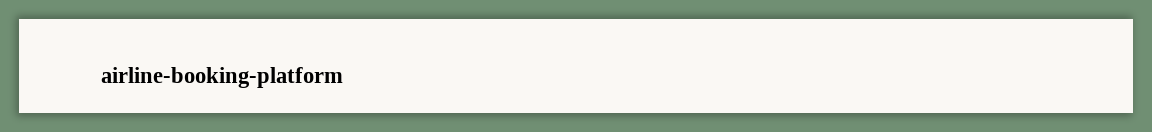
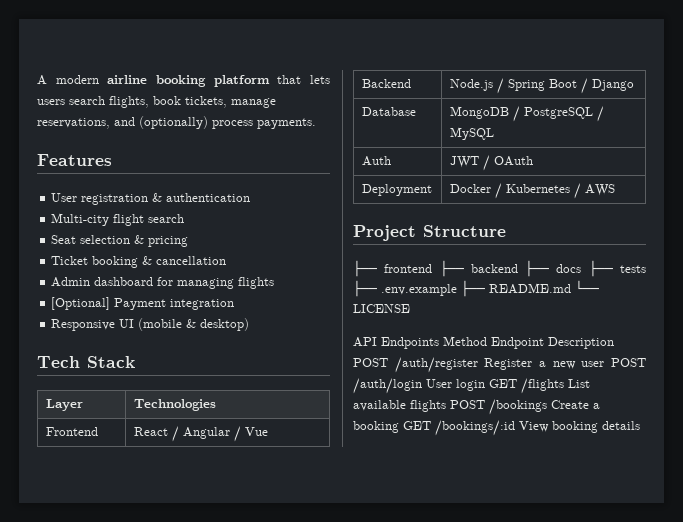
[101,67,343,88] airline-booking-platform -> [37,75,330,87] [37,96,276,108] [37,116,316,129] [37,154,112,166] [51,193,251,205] [51,213,185,226] [51,235,189,247] [51,256,227,268] [51,277,275,289] [51,297,235,310] [51,318,250,331] [37,356,135,368] [45,399,83,411] [133,399,216,411] [45,427,98,436] [133,426,268,442] [361,79,411,88] [449,78,634,94] [361,107,416,116] [449,106,604,122] [449,127,494,140] [361,156,391,166] [449,155,533,171] [361,184,432,196] [449,183,615,199] [353,225,506,241] [353,260,646,277] [353,280,599,297] [353,304,410,313] [353,336,614,349] [353,357,646,373] [353,378,590,394] [353,399,600,415] [353,420,640,436] A modern airline booking platform that lets users search flights, book tickets, manage reservations, and (optionally) process payments. // Features // User registration & authentication // Multi-city flight search // Seat selection & pricing // Ticket booking & cancellation // Admin dashboard for managing flights // [Optional] Payment integration // Responsive UI (mobile & desktop) // Tech Stack // Layer | Technologies // Frontend | React / Angular / Vue // Backend | Node.js / Spring Boot / Django // Database | MongoDB / PostgreSQL / MySQL // Auth | JWT / OAuth // Deployment | Docker / Kubernetes / AWS // Project Structure // ├── frontend ├── backend ├── docs ├── tests ├── .env.example ├── README.md └── LICENSE // API Endpoints Method Endpoint Description POST /auth/register Register a new user POST /auth/login User login GET /flights List available flights POST /bookings Create a booking GET /bookings/:id View booking details

